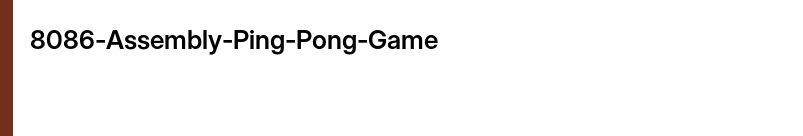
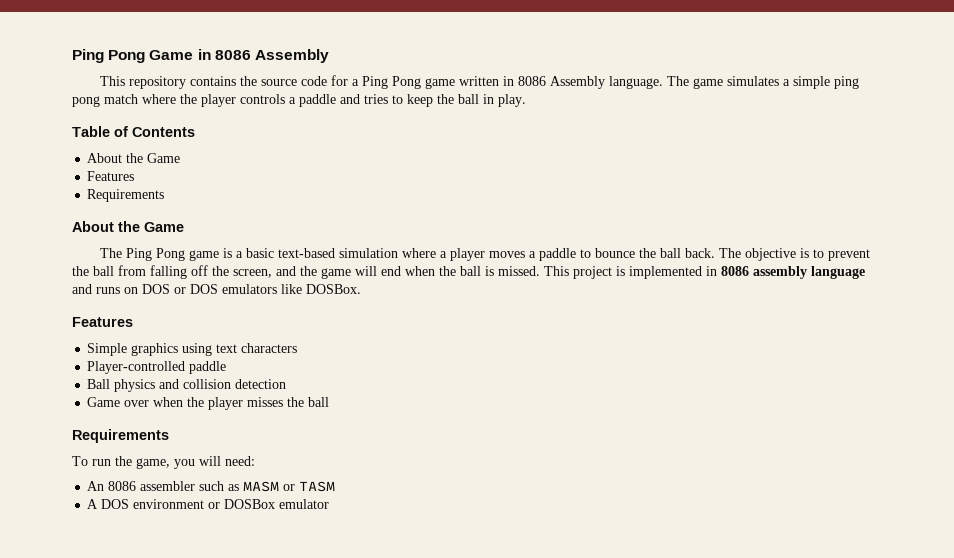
[30,30,438,55] 8086-Assembly-Ping-Pong-Game -> [72,49,329,63] [100,75,860,89] [72,94,526,107] [72,126,195,137] [87,153,181,163] [87,171,135,181] [87,189,165,202] [72,221,184,232] [100,248,871,261] [72,265,865,279] [72,284,361,294] [72,317,133,327] [87,343,298,356] [87,361,227,374] [87,379,287,392] [87,397,330,410] [72,429,169,443] [72,456,255,469] [87,481,336,492] [87,499,330,509] Ping Pong Game in 8086 Assembly // This repository contains the source code for a Ping Pong game written in 8086 Assembly language. The game simulates a simple ping pong match where the player controls a paddle and tries to keep the ball in play. // Table of Contents // About the Game // Features // Requirements // About the Game // The Ping Pong game is a basic text-based simulation where a player moves a paddle to bounce the ball back. The objective is to prevent the ball from falling off the screen, and the game will end when the ball is missed. This project is implemented in 8086 assembly language and runs on DOS or DOS emulators like DOSBox. // Features // Simple graphics using text characters // Player-controlled paddle // Ball physics and collision detection // Game over when the player misses the ball // Requirements // To run the game, you will need: // An 8086 assembler such as MASM or TASM // A DOS environment or DOSBox emulator

